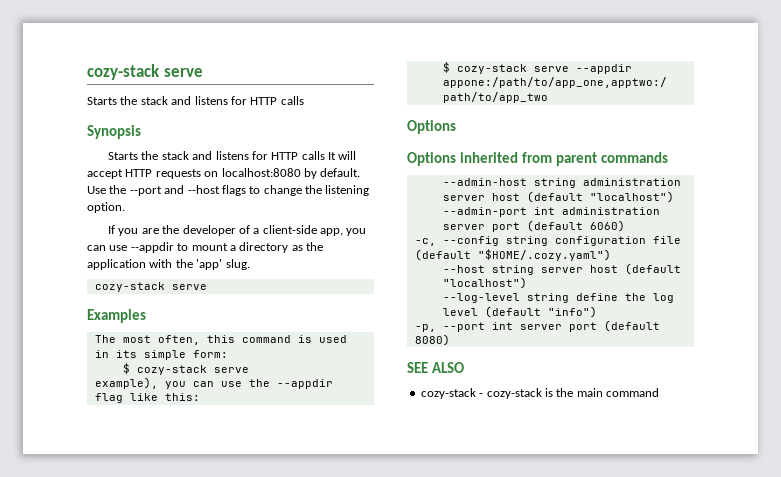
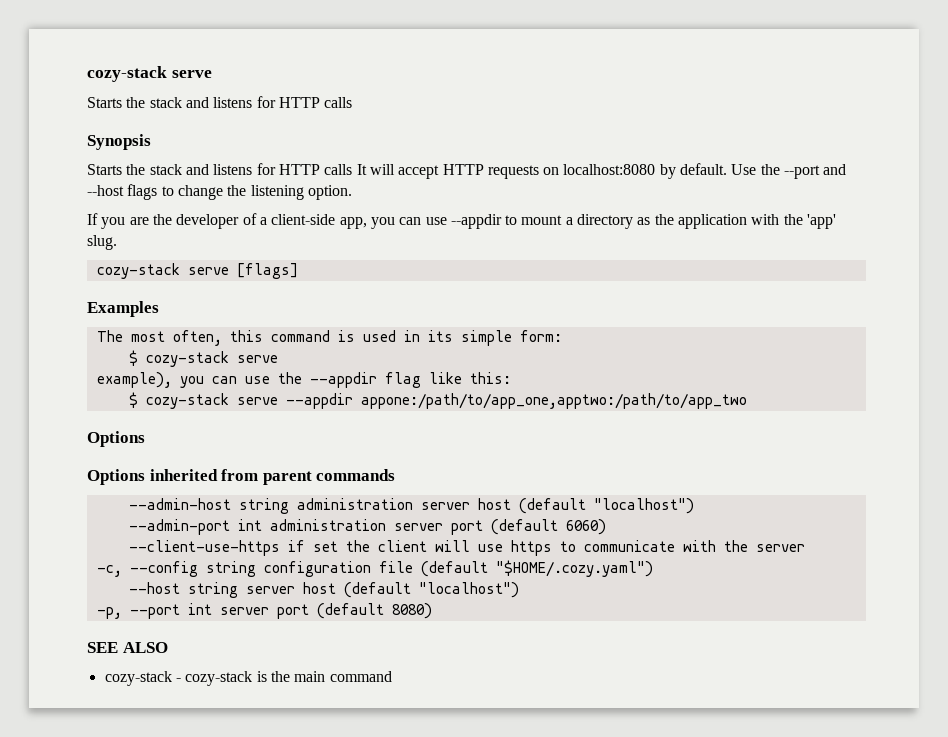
(207, 287) none -> [236,263,298,279] [flags]
(625, 226) none -> [128,540,805,556] // --client-use-https if set the client will use https to communicate with the server
[442,293,674,303] [442,306,597,318] // --log-level string define the log level (default "info") -> (519, 590) none

